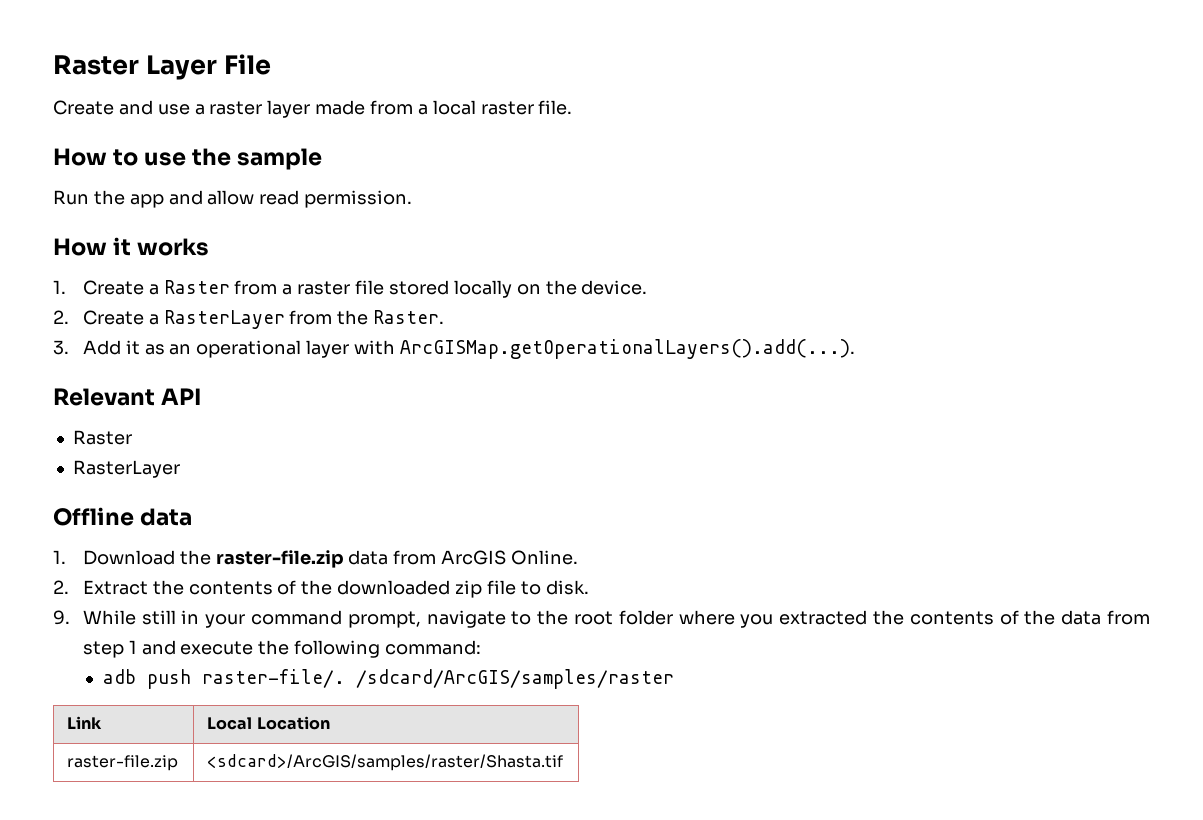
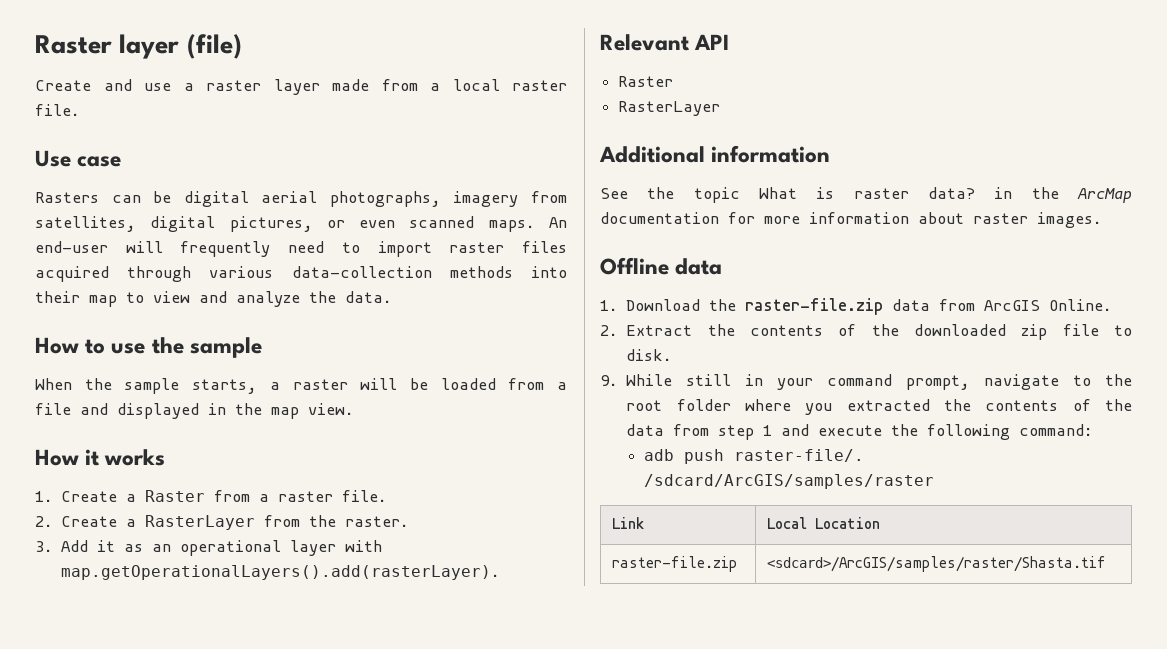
[53,54,271,80] Raster Layer File -> [35,34,242,59] Raster layer (file)
(573, 107) none -> [35,150,122,167] [35,191,567,207] [35,216,567,232] [35,241,567,257] [35,266,567,282] [35,291,392,307] // Use case // Rasters can be digital aerial photographs, imagery from satellites, digital pictures, or even scanned maps. An end-user will frequently need to import raster files acquired through various data-collection methods into their map to view and analyze the data.
[53,190,413,208] Run the app and allow read permission. -> [35,378,567,394] [35,403,354,419] When the sample starts, a raster will be loaded from a file and displayed in the map view.
[355,280,648,298] file stored locally on the device. -> [342,490,388,502] file.
[373,310,445,324] Raster. -> [345,516,410,527] raster.
[399,339,855,359] ArcGISMap.getOperationalLayers().add(...). -> [61,565,501,580] map.getOperationalLayers().add(rasterLayer).
(180, 469) none -> [599,145,831,163] [600,187,1132,203] [600,212,1102,228] // Additional information // See the topic What is raster data? in the ArcMap documentation for more information about raster images.

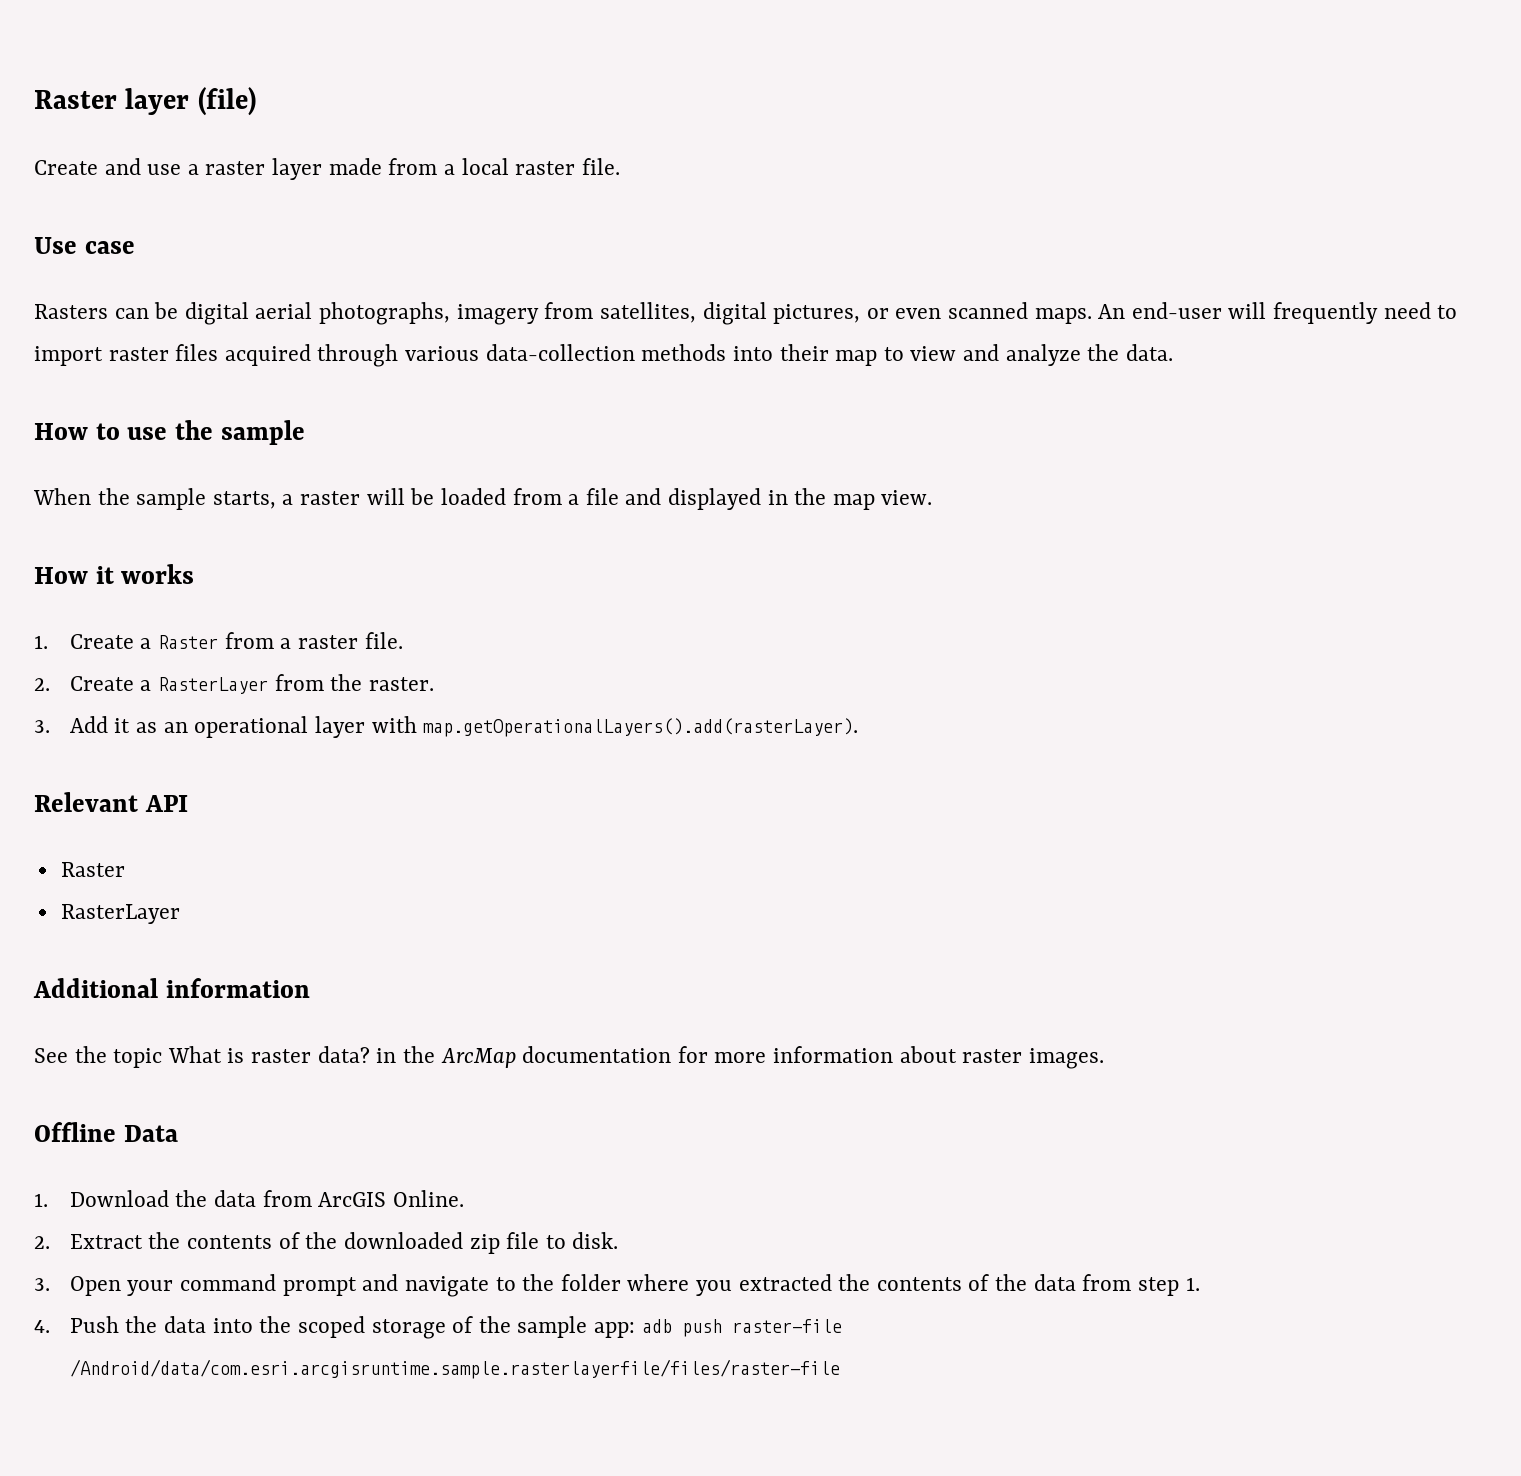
[675,258,723,275] data -> [123,1125,178,1142] Data
[745,298,884,315] raster-file.zip -> (208, 1198) none
[600,374,971,390] 9. While still in your command prompt, -> [34,1274,399,1296] 3. Open your command prompt and
[626,400,663,411] root -> (555, 1282) none
[763,424,1094,440] [644,449,865,464] [644,474,935,489] [612,517,645,529] [767,517,881,529] [612,556,738,572] [767,556,1107,572] 1 and execute the following command: // adb push raster-file/. /sdcard/ArcGIS/samples/raster // Link | Local Location // raster-file.zip | <sdcard>/ArcGIS/samples/raster/Shasta.tif -> [1185,1277,1200,1291] [34,1316,842,1339] [69,1359,840,1379] 1. // 4. Push the data into the scoped storage of the sample app: adb push raster-file /Android/data/com.esri.arcgisruntime.sample.rasterlayerfile/files/raster-file

